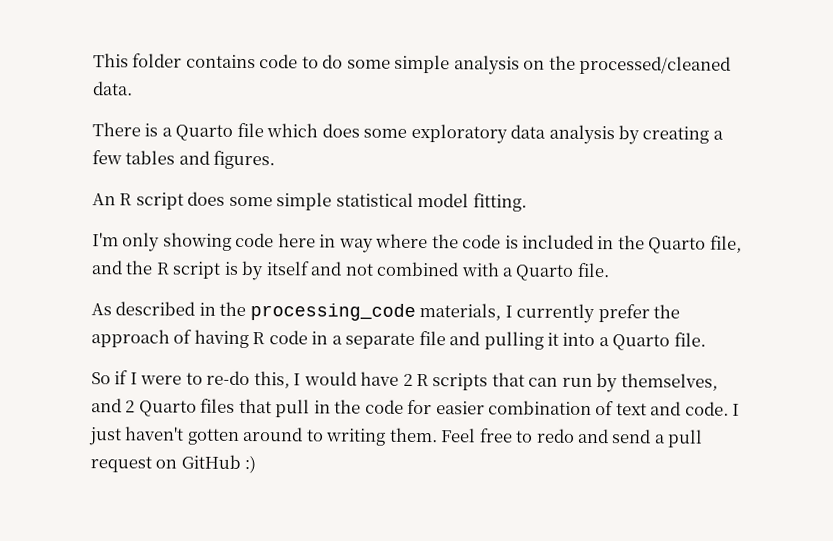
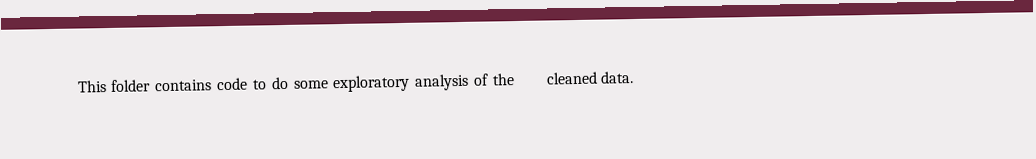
[394,54,732,75] [93,81,133,96] [92,122,724,145] [92,150,276,170] [92,191,527,212] [92,232,742,254] [91,260,610,281] [91,301,681,324] [91,329,706,351] [91,370,718,393] [91,398,741,418] [88,426,704,448] [90,454,257,474] simple analysis on the processed/cleaned data. // There is a Quarto file which does some exploratory data analysis by creating a few tables and figures. // An R script does some simple statistical model fitting. // I'm only showing code here in way where the code is included in the Quarto file, and the R script is by itself and not combined with a Quarto file. // As described in the processing_code materials, I currently prefer the approach of having R code in a separate file and pulling it into a Quarto file. // So if I were to re-do this, I would have 2 R scripts that can run by themselves, and 2 Quarto files that pull in the code for easier combination of text and code. I just haven't gotten around to writing them. Feel free to redo and send a pull request on GitHub :) -> [332,71,635,93] exploratory analysis of the cleaned data.

